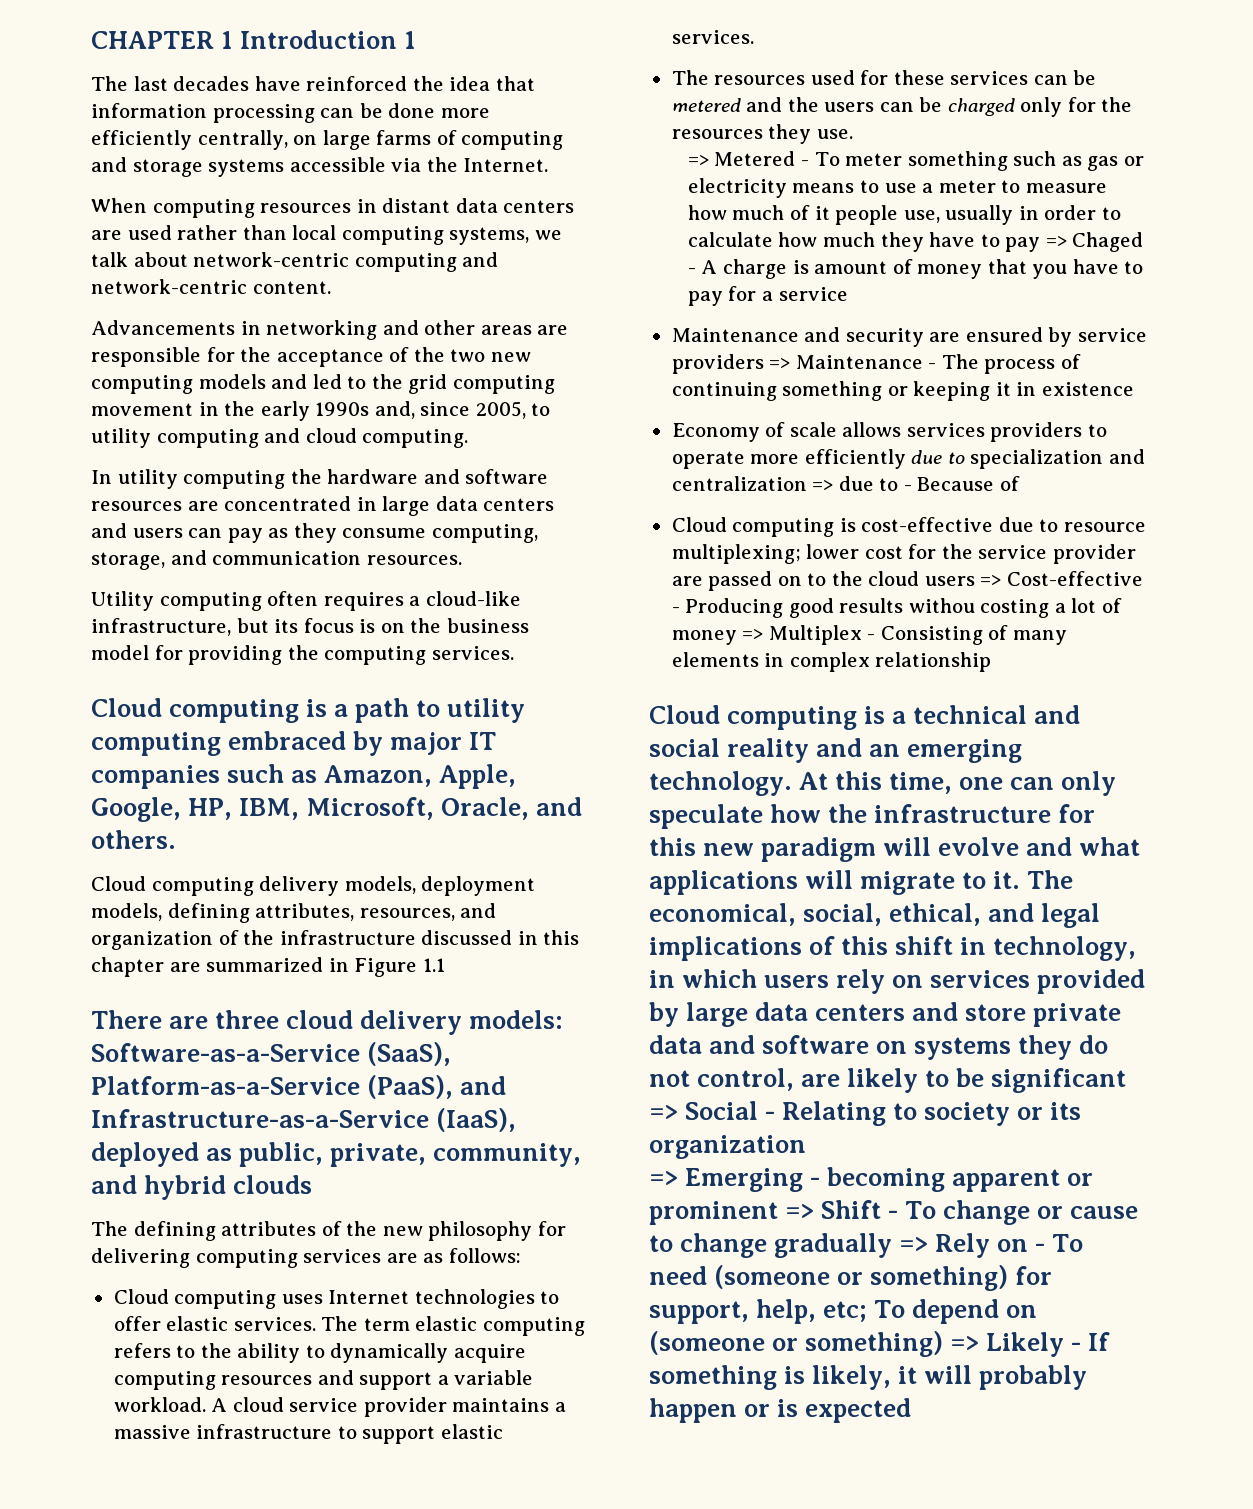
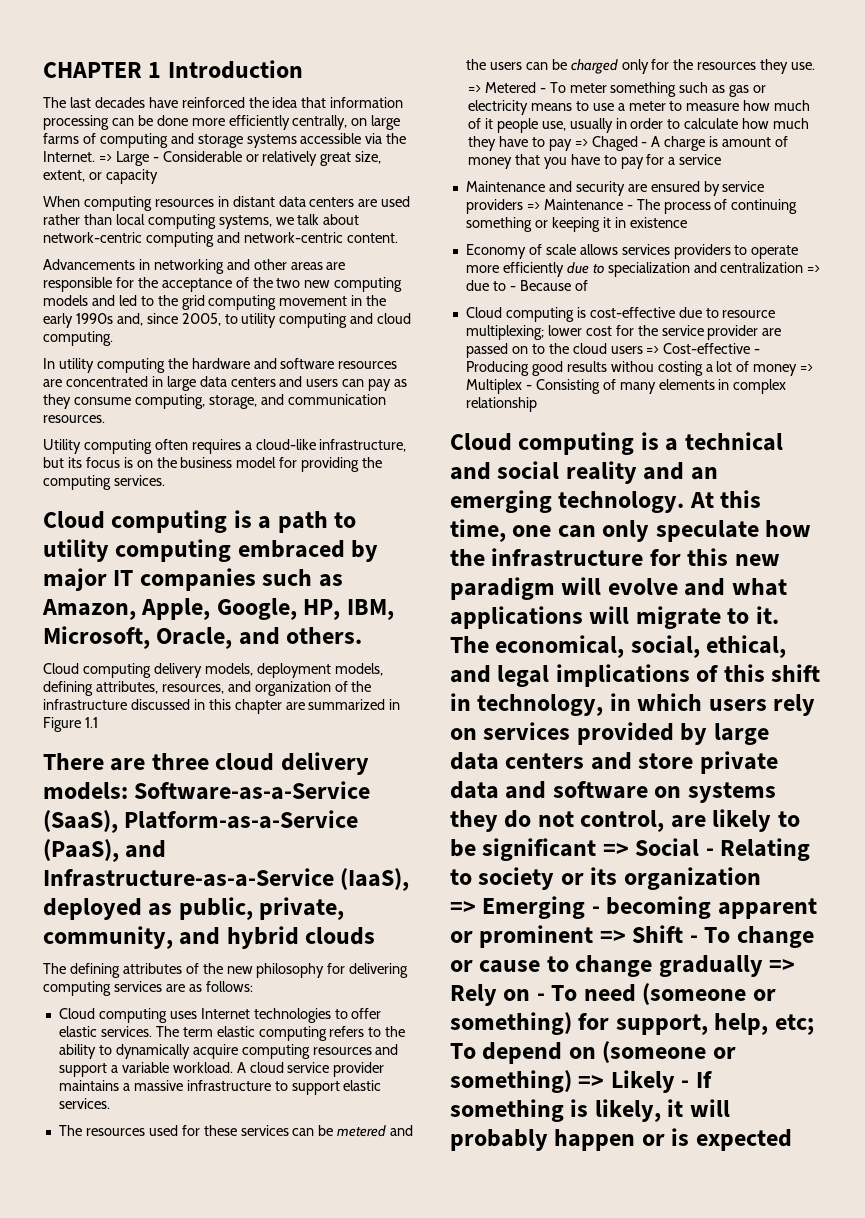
[404,31,417,49] 1 -> (303, 69) none
(549, 165) none -> [98,151,382,166] [43,169,158,184] => Large - Considerable or relatively great size, extent, or capacity

